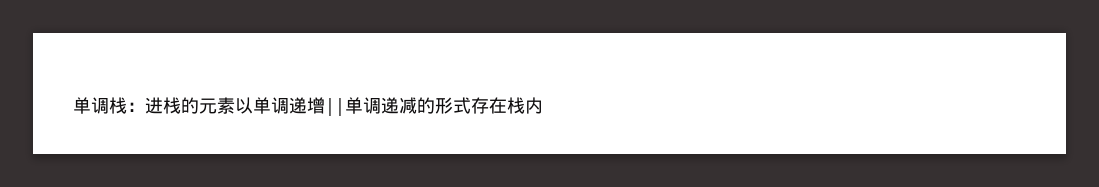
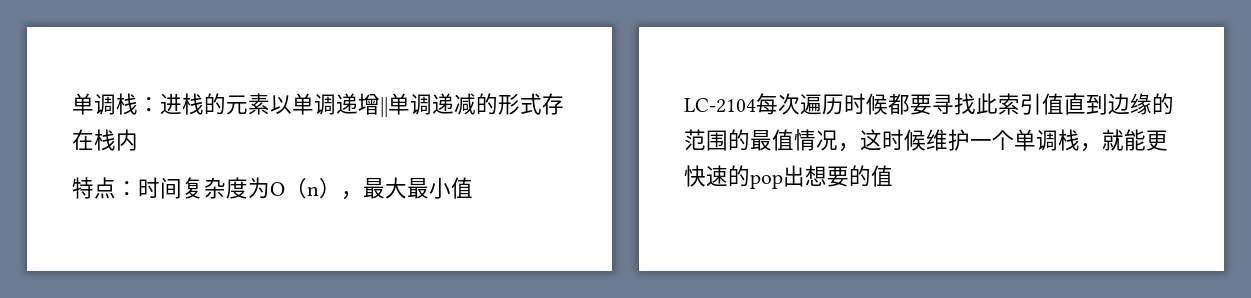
(543, 105) none -> [72,177,473,200] [684,93,1174,115] [684,129,1168,152] [684,165,893,189] // 特点：时间复杂度为O（n），最大最小值 // LC-2104每次遍历时候都要寻找此索引值直到边缘的范围的最值情况，这时候维护一个单调栈，就能更快速的pop出想要的值

